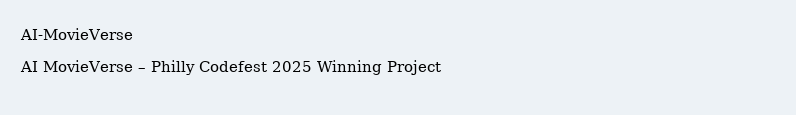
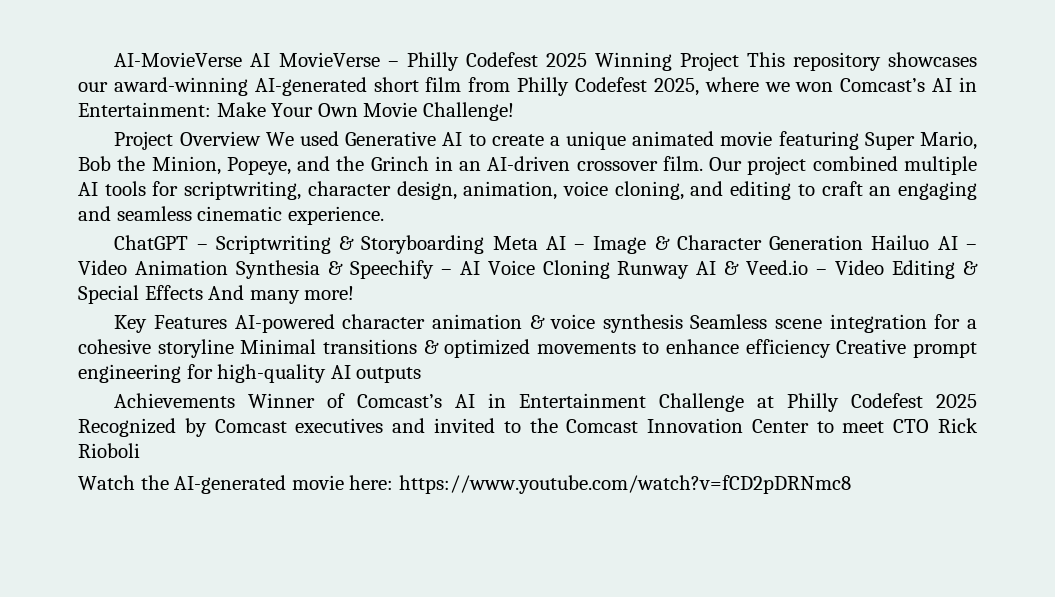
(133, 34) // -> (243, 59) none
(441, 67) none -> [746,52,977,71] [78,77,978,96] [78,102,514,121] [114,131,977,150] [78,156,977,175] [78,181,977,200] [78,206,384,225] [114,235,977,254] [78,260,978,279] [78,285,355,304] [114,314,977,333] [78,339,977,358] [78,364,422,383] [114,393,977,412] [78,418,979,437] [78,443,140,458] [78,475,851,494] This repository showcases our award-winning AI-generated short film from Philly Codefest 2025, where we won Comcast’s AI in Entertainment: Make Your Own Movie Challenge! // Project Overview We used Generative AI to create a unique animated movie featuring Super Mario, Bob the Minion, Popeye, and the Grinch in an AI-driven crossover film. Our project combined multiple AI tools for scriptwriting, character design, animation, voice cloning, and editing to craft an engaging and seamless cinematic experience. // ChatGPT – Scriptwriting & Storyboarding Meta AI – Image & Character Generation Hailuo AI – Video Animation Synthesia & Speechify – AI Voice Cloning Runway AI & Veed.io – Video Editing & Special Effects And many more! // Key Features AI-powered character animation & voice synthesis Seamless scene integration for a cohesive storyline Minimal transitions & optimized movements to enhance efficiency Creative prompt engineering for high-quality AI outputs // Achievements Winner of Comcast’s AI in Entertainment Challenge at Philly Codefest 2025 Recognized by Comcast executives and invited to the Comcast Innovation Center to meet CTO Rick Rioboli // Watch the AI-generated movie here: https://www.youtube.com/watch?v=fCD2pDRNmc8

